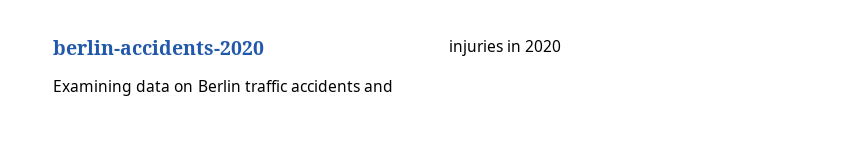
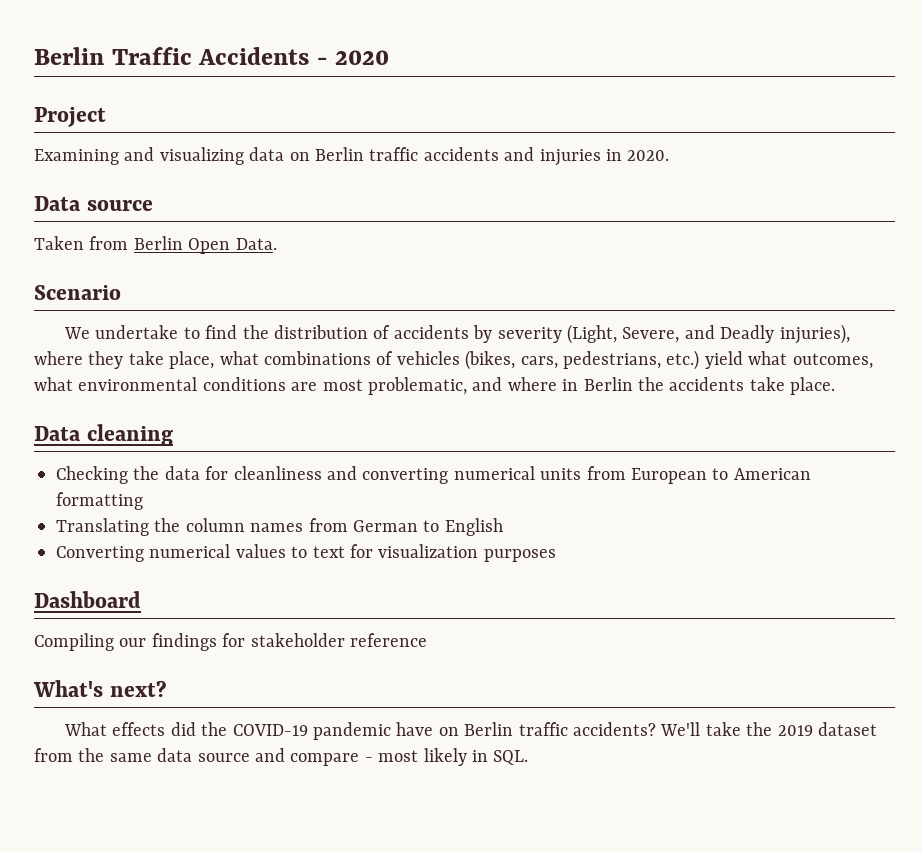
[53,40,264,55] berlin-accidents-2020 -> [34,47,390,65] [34,107,106,127] Berlin Traffic Accidents - 2020 // Project
(132, 88) none -> [124,147,244,165] and visualizing
[525,40,562,52] 2020 -> [627,150,670,161] [34,196,153,211] [34,236,277,254] [34,285,121,300] [63,324,850,344] [34,350,873,370] [34,377,836,395] [34,424,173,446] [56,466,811,484] [56,492,143,510] [56,518,503,536] [56,544,556,562] [34,591,141,608] [34,633,427,651] [33,680,167,697] [63,722,877,740] [34,748,529,766] 2020. // Data source // Taken from Berlin Open Data. // Scenario // We undertake to find the distribution of accidents by severity (Light, Severe, and Deadly injuries), where they take place, what combinations of vehicles (bikes, cars, pedestrians, etc.) yield what outcomes, what environmental conditions are most problematic, and where in Berlin the accidents take place. // Data cleaning // Checking the data for cleanliness and converting numerical units from European to American formatting // Translating the column names from German to English // Converting numerical values to text for visualization purposes // Dashboard // Compiling our findings for stakeholder reference // What's next? // What effects did the COVID-19 pandemic have on Berlin traffic accidents? We'll take the 2019 dataset from the same data source and compare - most likely in SQL.

